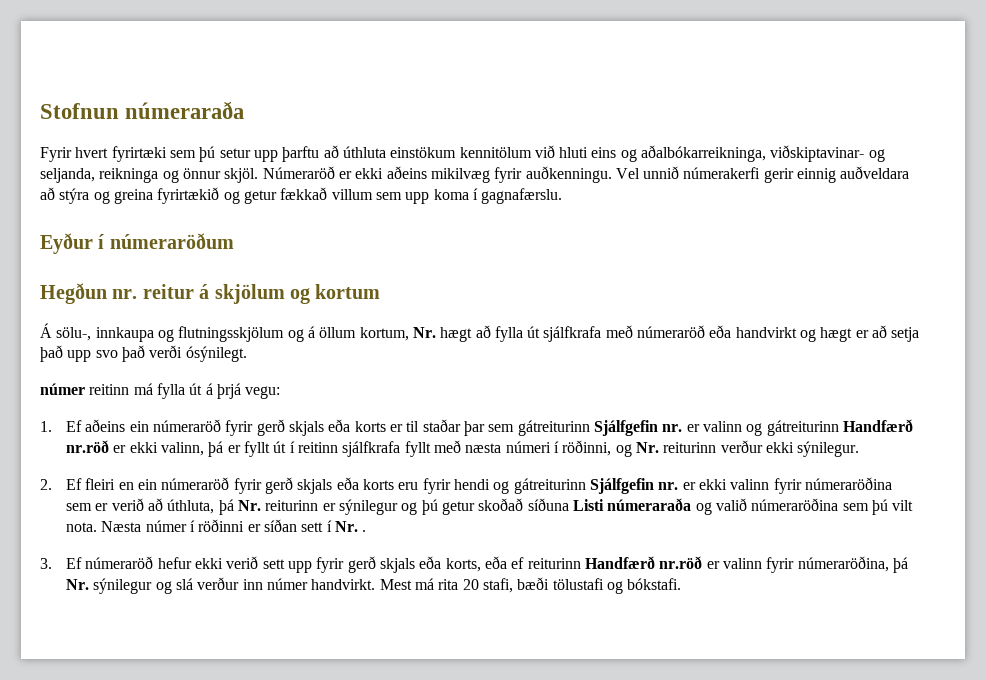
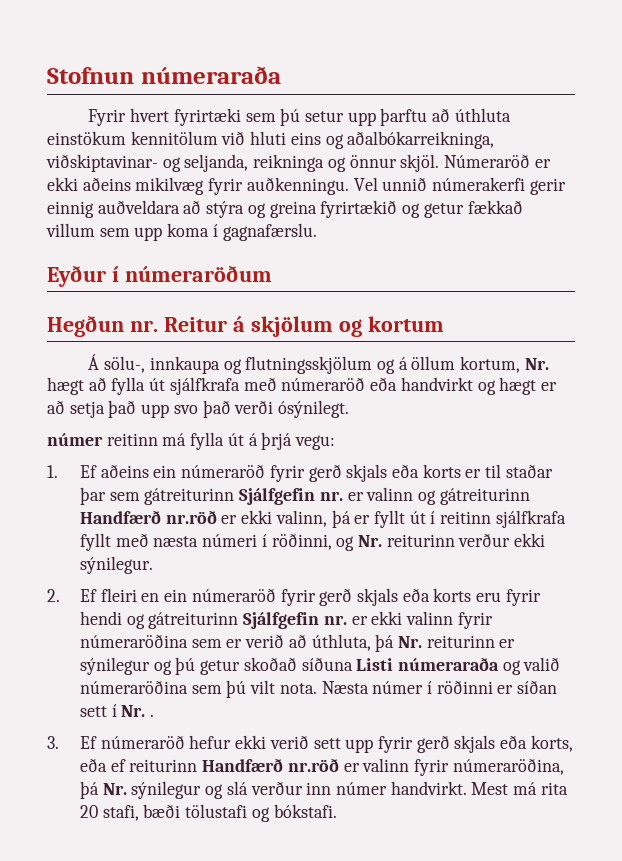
[142,284,194,299] reitur -> [163,317,227,332] Reitur

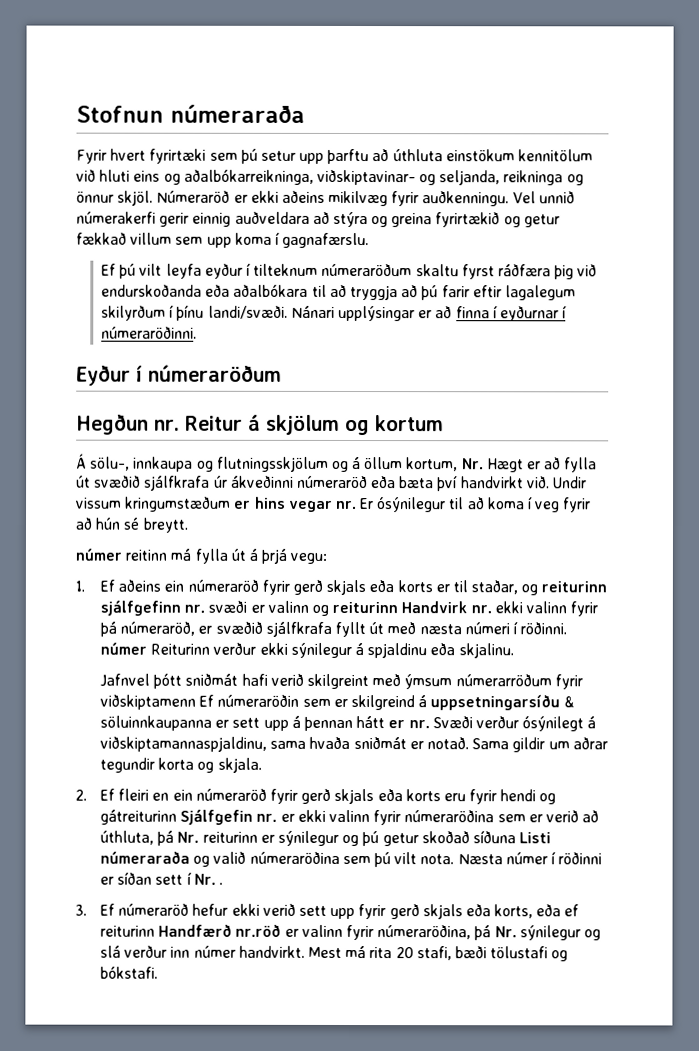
(317, 232) none -> [101,262,598,280] [101,283,576,301] [101,304,568,322] [101,326,198,339] // Ef þú vilt leyfa eyður í tilteknum númeraröðum skaltu fyrst ráðfæra þig við endurskoðanda eða aðalbókara til að tryggja að þú farir eftir lagalegum skilyrðum í þínu landi/svæði. Nánari upplýsingar er að finna í eyðurnar í númeraröðinni.
[47,377,84,395] hægt -> [486,458,542,473] Hægt er
[169,377,557,395] [47,400,350,418] sjálfkrafa með númeraröð eða handvirkt og hægt er að setja það upp svo það verði ósýnilegt. -> [94,475,588,492] [76,496,592,513] [75,517,189,533] svæðið sjálfkrafa úr ákveðinni númeraröð eða bæta því handvirkt við. Undir vissum kringumstæðum er hins vegar nr. Er ósýnilegur til að koma í veg fyrir að hún sé breytt.
[505,464,553,478] [79,487,530,505] [79,510,566,528] [79,533,546,551] [79,556,153,574] staðar þar sem gátreiturinn Sjálfgefin nr. er valinn og gátreiturinn Handfærð nr.röð er ekki valinn, þá er fyllt út í reitinn sjálfkrafa fyllt með næsta númeri í röðinni, og Nr. reiturinn verður ekki sýnilegur. -> [471,580,608,596] [100,599,599,617] [100,621,568,638] [100,642,514,659] [100,672,583,690] [100,694,575,711] [100,715,597,732] [100,736,608,753] [100,757,262,773] staðar, og reiturinn sjálfgefinn nr. svæði er valinn og reiturinn Handvirk nr. ekki valinn fyrir þá númeraröð, er svæðið sjálfkrafa fyllt út með næsta númeri í röðinni. númer Reiturinn verður ekki sýnilegur á spjaldinu eða skjalinu. // Jafnvel þótt sniðmát hafi verið skilgreint með ýmsum númerarröðum fyrir viðskiptamenn Ef númeraröðin sem er skilgreind á uppsetningarsíðu & söluinnkaupanna er sett upp á þennan hátt er nr. Svæði verður ósýnilegt á viðskiptamannaspjaldinu, sama hvaða sniðmát er notað. Sama gildir um aðrar tegundir korta og skjala.

